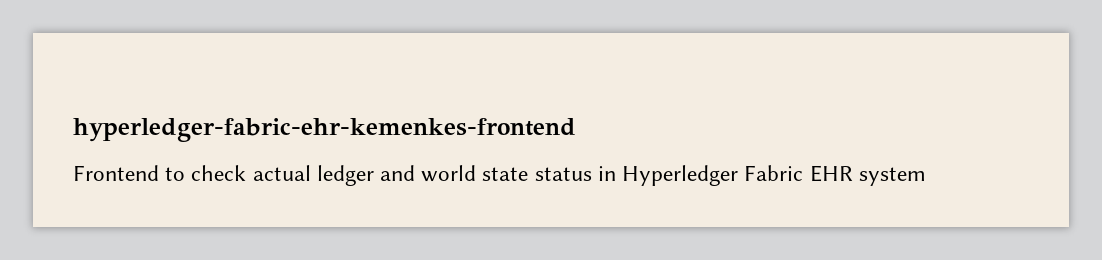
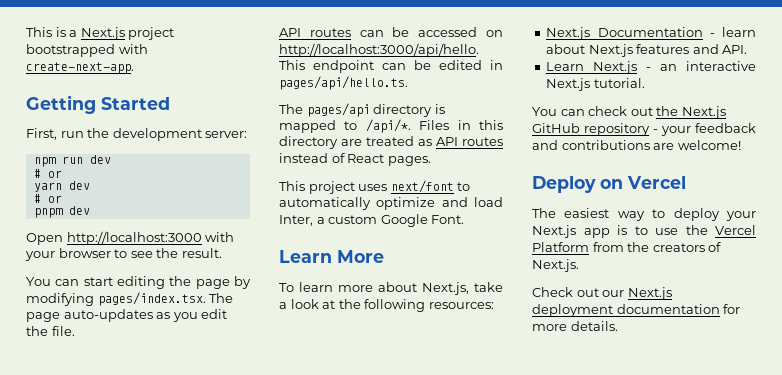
[73,118,576,142] [73,165,926,186] hyperledger-fabric-ehr-kemenkes-frontend // Frontend to check actual ledger and world state status in Hyperledger Fabric EHR system -> [26,27,175,40] [26,44,148,57] [26,62,134,74] [26,95,170,114] [26,128,248,141] [33,155,111,167] [33,169,62,178] [33,181,90,192] [33,194,62,203] [33,206,90,218] [26,231,235,245] [25,248,222,261] [26,276,252,289] [26,292,234,306] [26,309,228,322] [26,326,75,336] [279,27,503,37] [279,43,479,57] [279,60,503,73] [279,76,408,90] [279,103,445,117] [279,119,503,133] [279,136,503,149] [279,153,431,166] [279,180,471,194] [279,197,503,210] [279,214,465,227] [279,250,384,263] [279,282,503,295] [279,299,494,312] [546,27,756,40] [546,44,748,57] [546,61,756,74] [546,78,645,91] [532,106,726,119] [532,123,756,136] [532,140,741,150] [532,176,686,193] [532,208,756,221] [532,225,756,238] [532,242,722,252] [532,259,579,272] [532,287,672,300] [532,304,741,317] [532,321,618,331] This is a Next.js project bootstrapped with create-next-app. // Getting Started // First, run the development server: // npm run dev // # or // yarn dev // # or // pnpm dev // Open http://localhost:3000 with your browser to see the result. // You can start editing the page by modifying pages/index.tsx. The page auto-updates as you edit the file. // API routes can be accessed on http://localhost:3000/api/hello. This endpoint can be edited in pages/api/hello.ts. // The pages/api directory is mapped to /api/*. Files in this directory are treated as API routes instead of React pages. // This project uses next/font to automatically optimize and load Inter, a custom Google Font. // Learn More // To learn more about Next.js, take a look at the following resources: // Next.js Documentation - learn about Next.js features and API. // Learn Next.js - an interactive Next.js tutorial. // You can check out the Next.js GitHub repository - your feedback and contributions are welcome! // Deploy on Vercel // The easiest way to deploy your Next.js app is to use the Vercel Platform from the creators of Next.js. // Check out our Next.js deployment documentation for more details.

